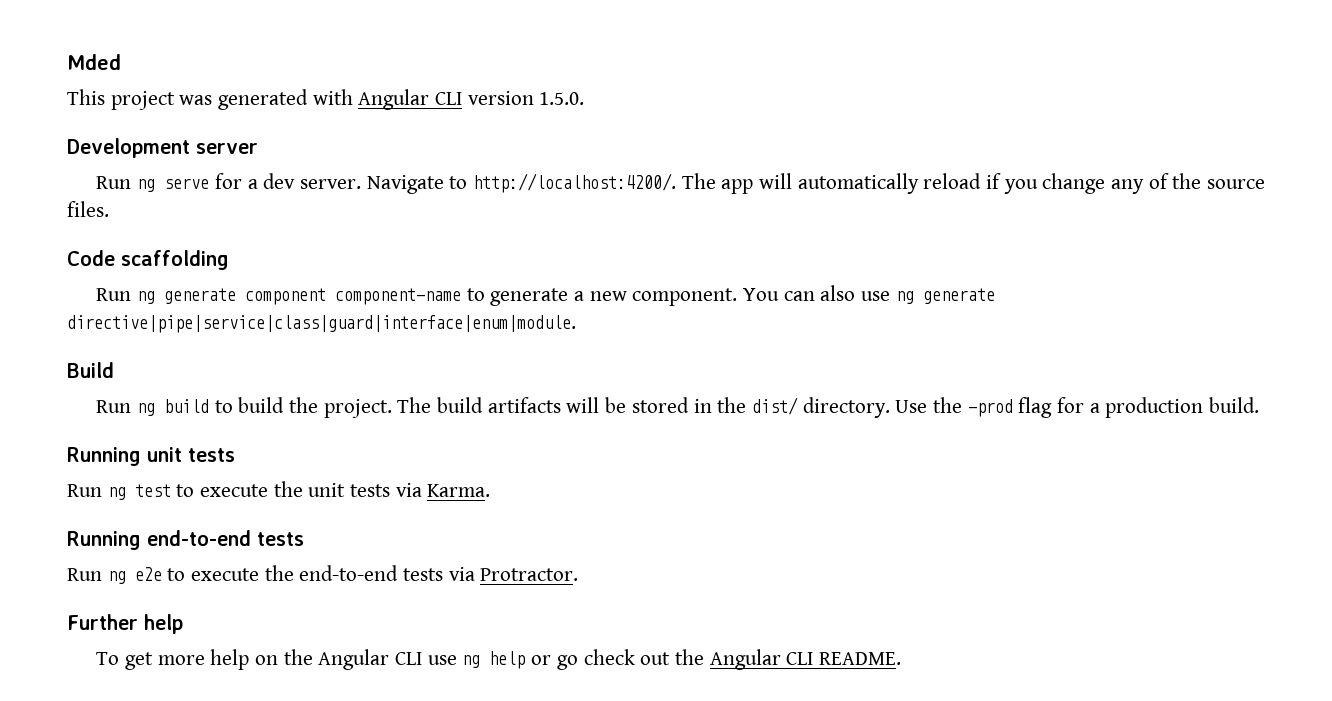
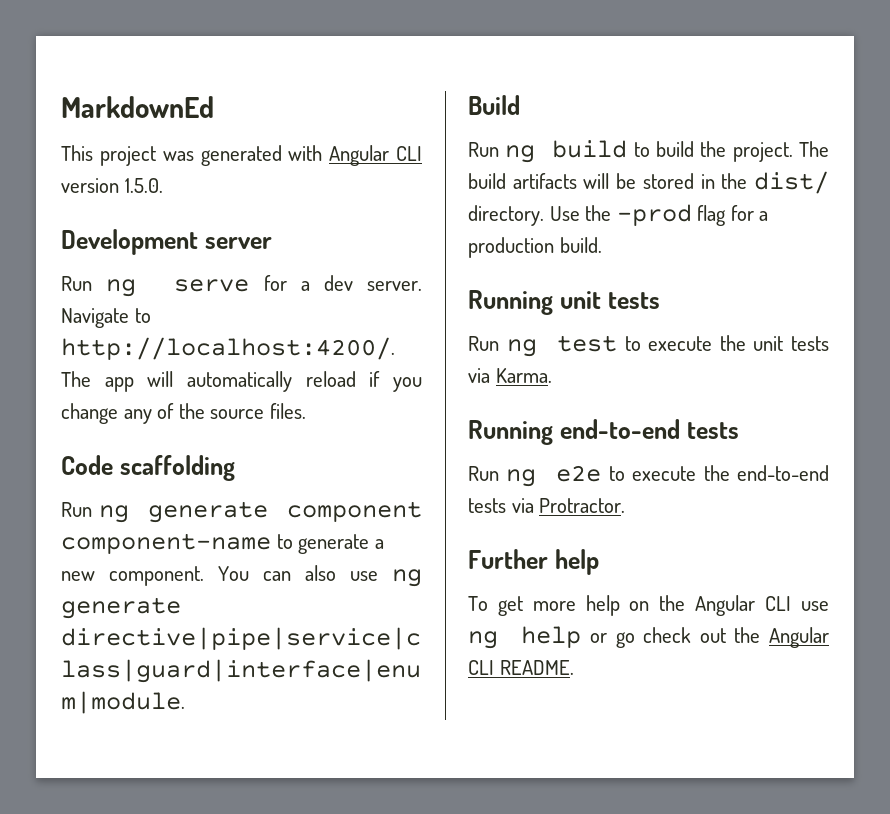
[67,54,121,70] Mded -> [61,96,214,118] MarkdownEd

